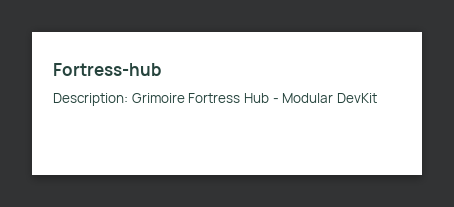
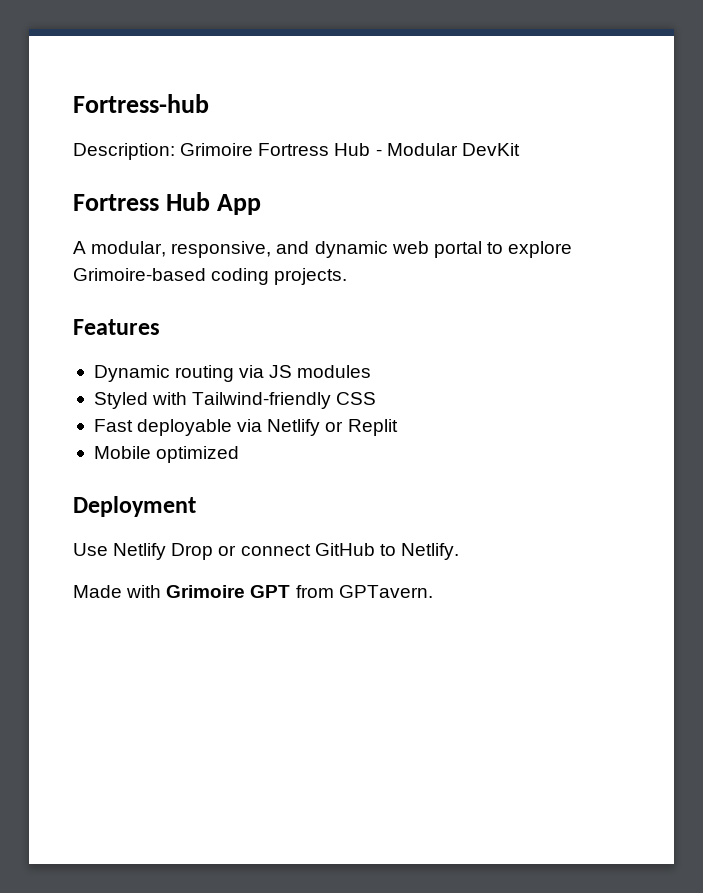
(377, 98) none -> [73,192,261,215] [73,241,573,258] [73,268,348,285] [73,319,160,335] [93,365,372,382] [93,392,377,409] [93,419,398,436] [93,446,240,463] [73,496,196,517] [73,543,459,560] [73,585,433,598] // Fortress Hub App // A modular, responsive, and dynamic web portal to explore Grimoire-based coding projects. // Features // Dynamic routing via JS modules // Styled with Tailwind-friendly CSS // Fast deployable via Netlify or Replit // Mobile optimized // Deployment // Use Netlify Drop or connect GitHub to Netlify. // Made with Grimoire GPT from GPTavern.

